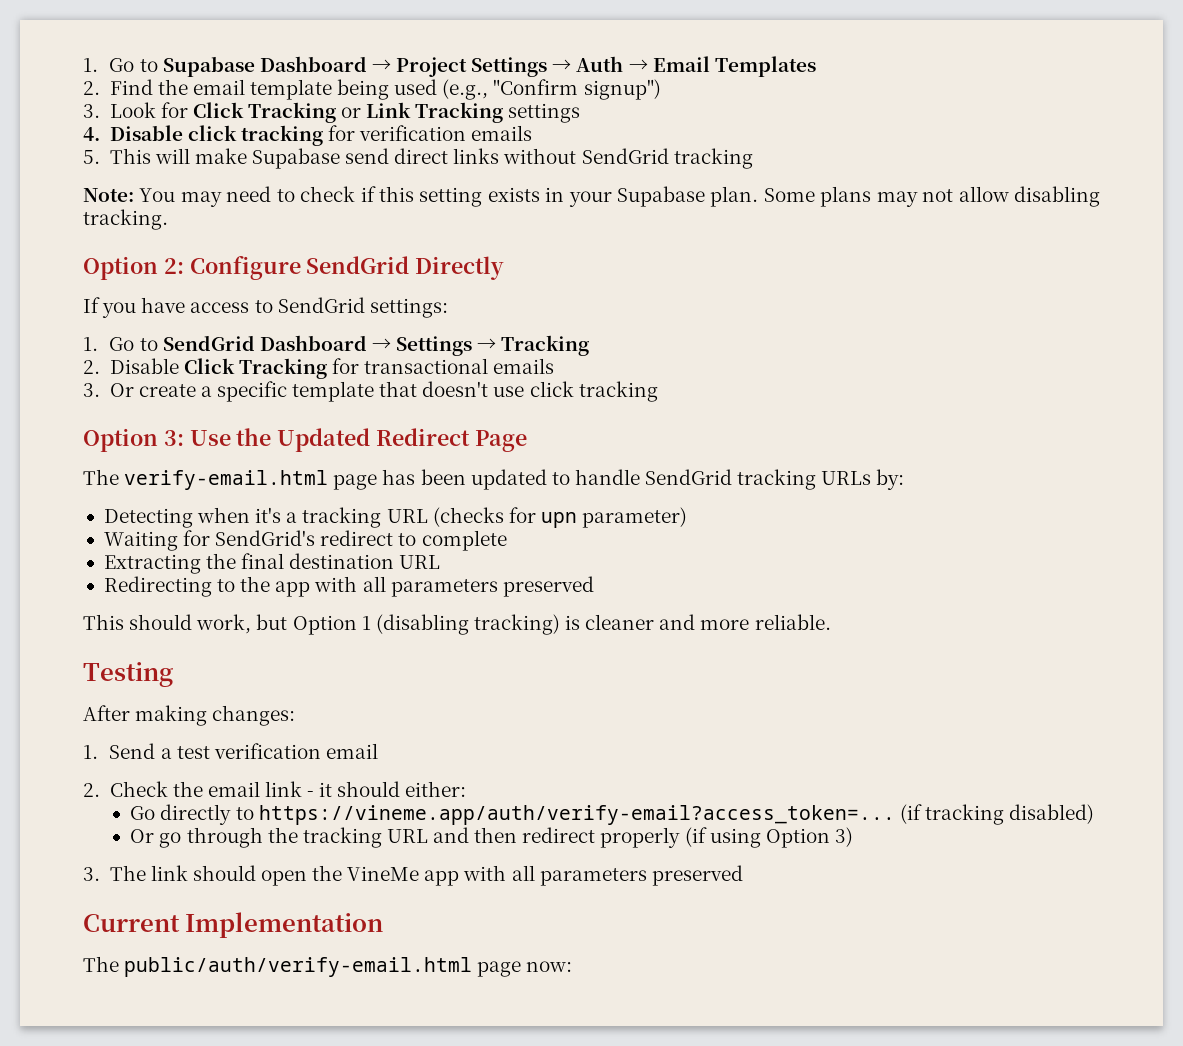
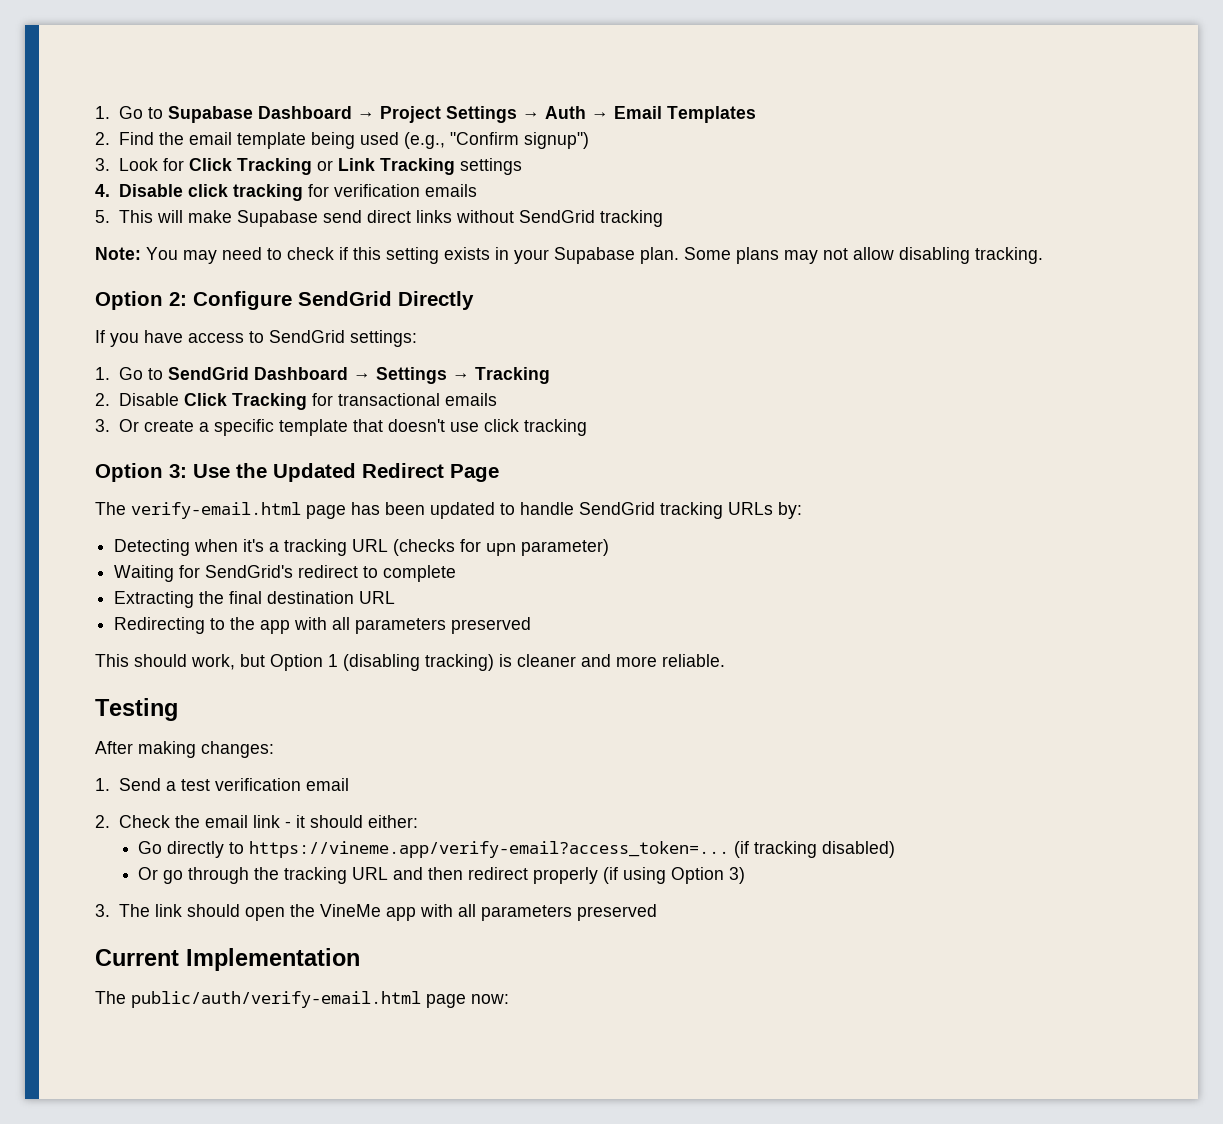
[258,805,895,825] https://vineme.app/auth/verify-email?access_token=... -> [249,841,730,858] https://vineme.app/verify-email?access_token=...

